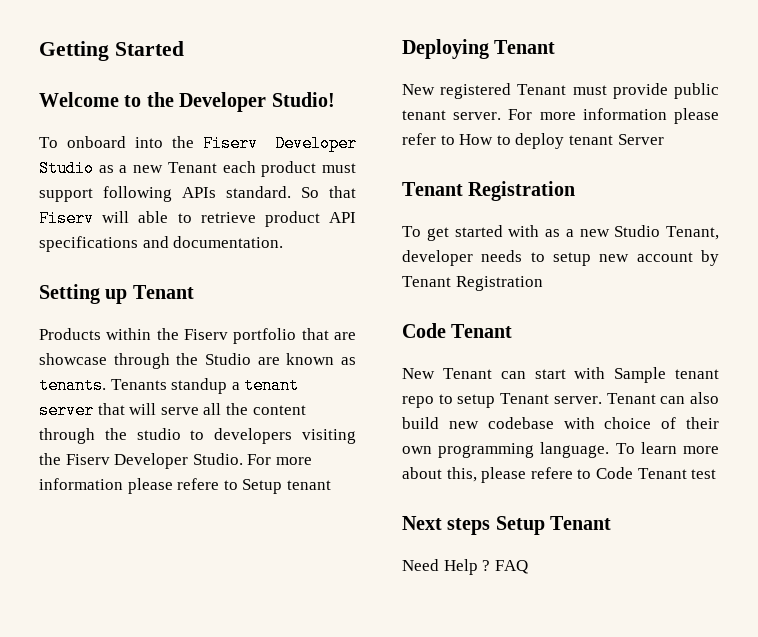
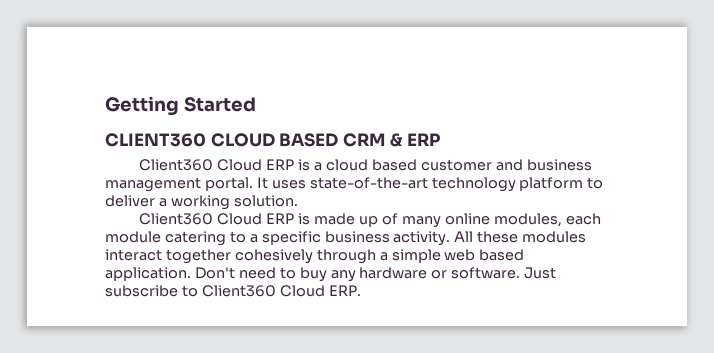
[39,92,335,112] [39,135,357,152] [39,160,357,177] [39,186,356,202] [39,210,356,227] [39,236,284,252] [39,284,194,304] [39,328,356,344] [39,353,356,369] [39,377,300,394] [39,402,306,419] [39,428,356,444] [39,453,312,469] [39,478,331,494] [402,39,556,59] [402,83,719,99] [402,108,719,124] [402,133,664,149] [402,181,576,201] [402,225,719,241] [402,250,719,266] [402,276,543,291] [402,323,513,338] [402,367,719,383] [402,392,719,408] [402,417,719,429] [402,442,719,458] [402,467,717,483] [402,516,612,535] [402,559,528,575] Welcome to the Developer Studio! // To onboard into the Fiserv Developer Studio as a new Tenant each product must support following APIs standard. So that Fiserv will able to retrieve product API specifications and documentation. // Setting up Tenant // Products within the Fiserv portfolio that are showcase through the Studio are known as tenants. Tenants standup a tenant server that will serve all the content through the studio to developers visiting the Fiserv Developer Studio. For more information please refere to Setup tenant // Deploying Tenant // New registered Tenant must provide public tenant server. For more information please refer to How to deploy tenant Server // Tenant Registration // To get started with as a new Studio Tenant, developer needs to setup new account by Tenant Registration // Code Tenant // New Tenant can start with Sample tenant repo to setup Tenant server. Tenant can also build new codebase with choice of their own programming language. To learn more about this, please refere to Code Tenant test // Next steps Setup Tenant // Need Help ? FAQ -> [105,133,440,147] [139,159,592,171] [105,177,604,192] [105,195,298,210] [139,213,601,228] [105,231,587,246] [105,249,525,264] [105,267,557,282] [105,285,361,297] CLIENT360 CLOUD BASED CRM & ERP // Client360 Cloud ERP is a cloud based customer and business management portal. It uses state-of-the-art technology platform to deliver a working solution. // Client360 Cloud ERP is made up of many online modules, each module catering to a specific business activity. All these modules interact together cohesively through a simple web based application. Don't need to buy any hardware or software. Just subscribe to Client360 Cloud ERP.

